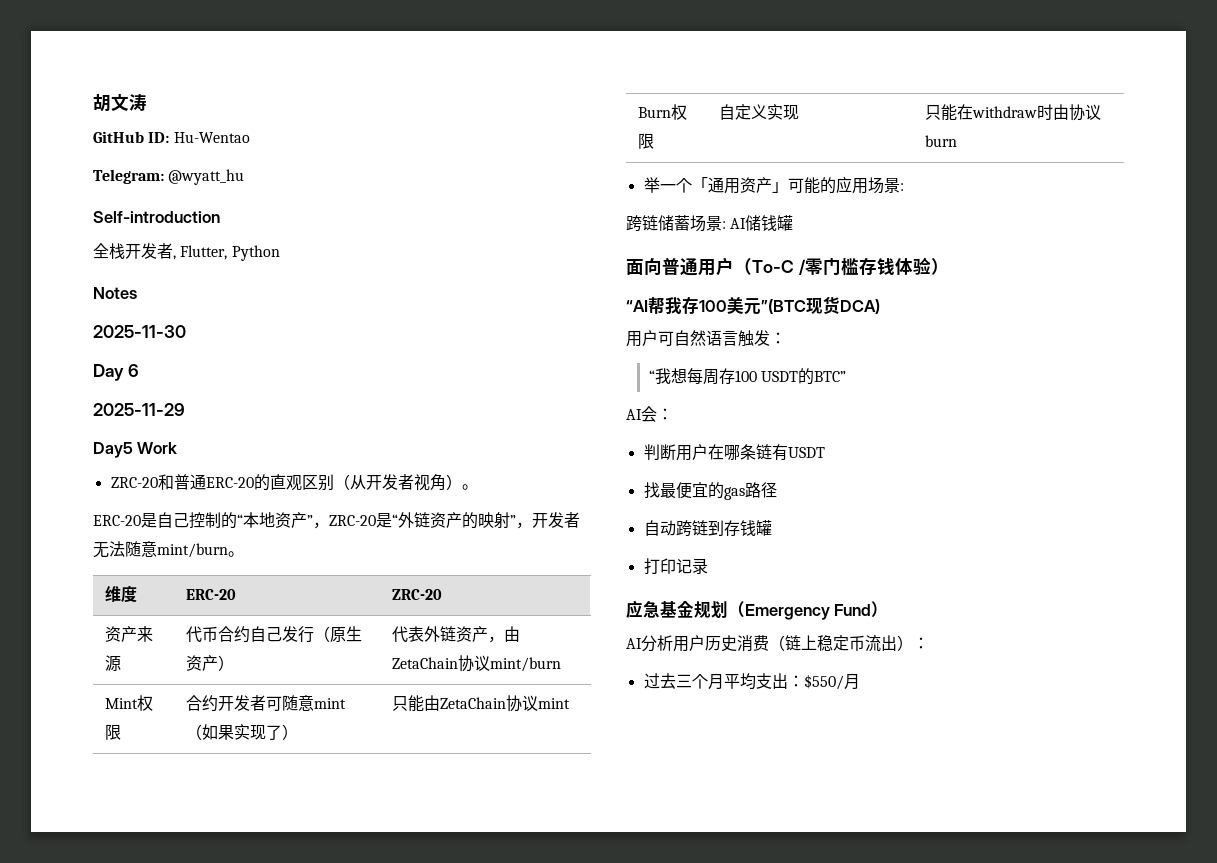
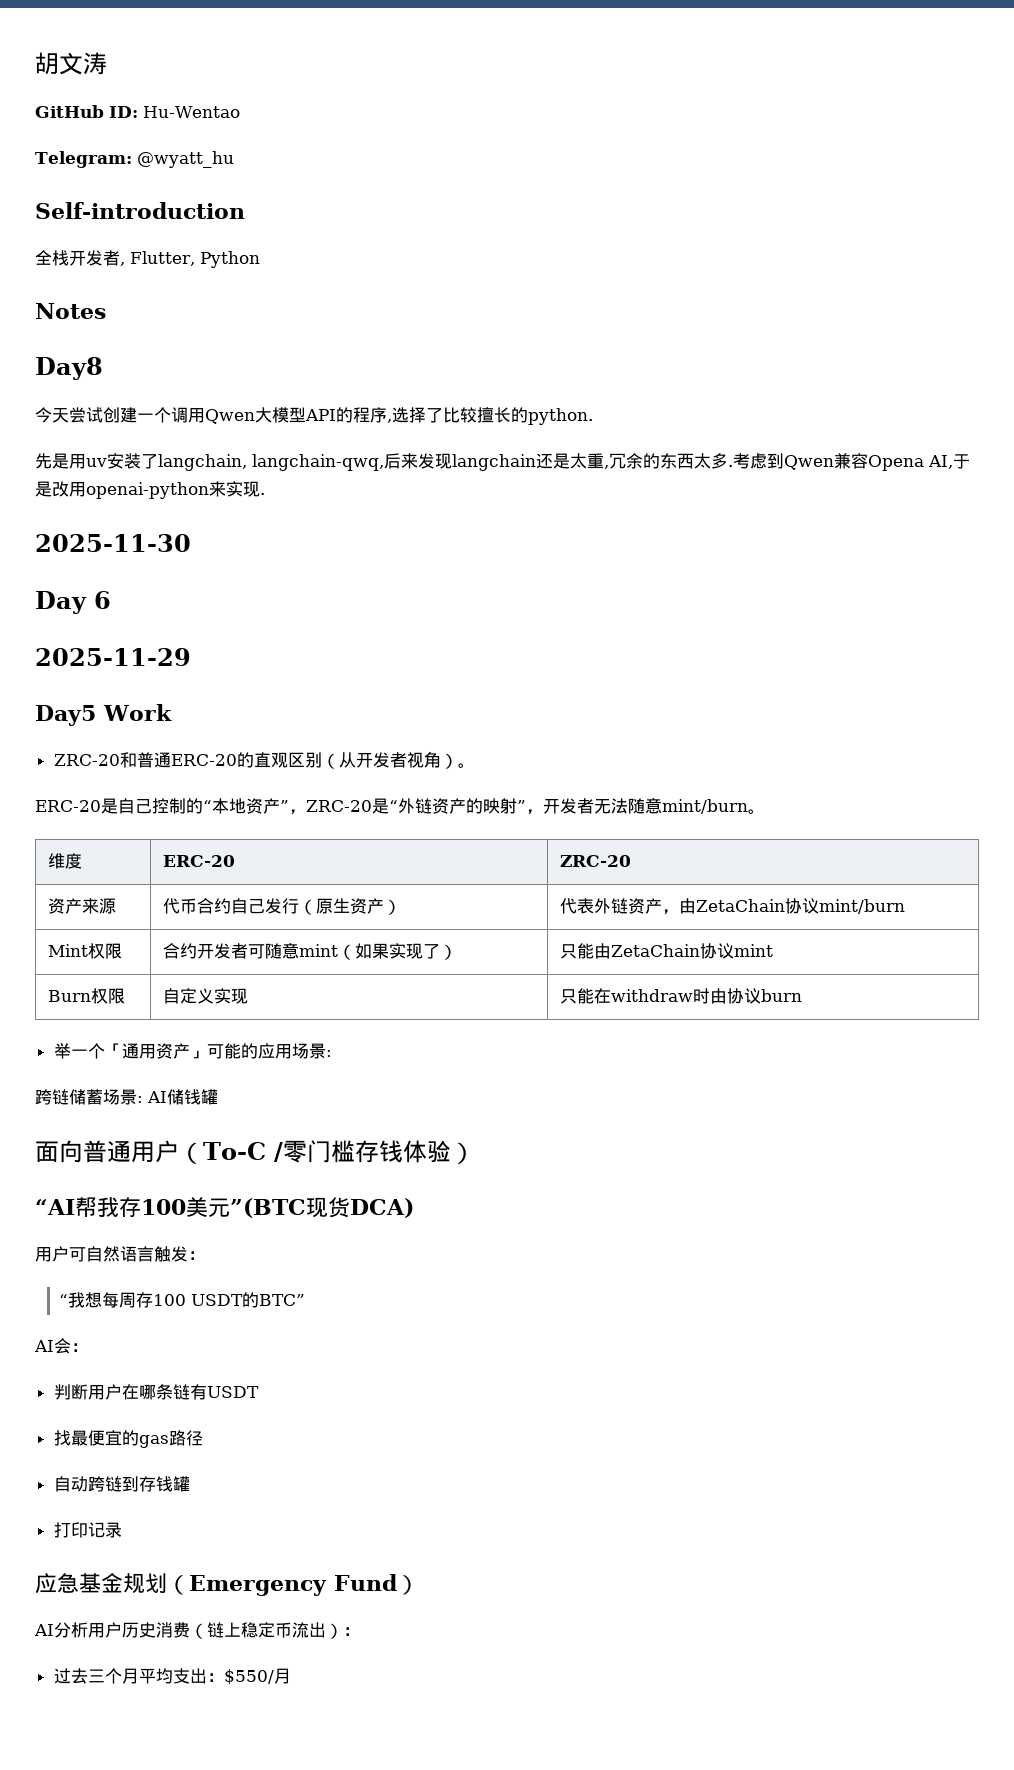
(137, 293) none -> [35,357,103,380] [35,407,593,425] [35,453,970,471] [35,481,265,499] // Day8 // 今天尝试创建一个调用Qwen大模型API的程序,选择了比较擅长的python. // 先是用uv安装了langchain, langchain-qwq,后来发现langchain还是太重,冗余的东西太多.考虑到Qwen兼容Opena AI,于是改用openai-python来实现.

